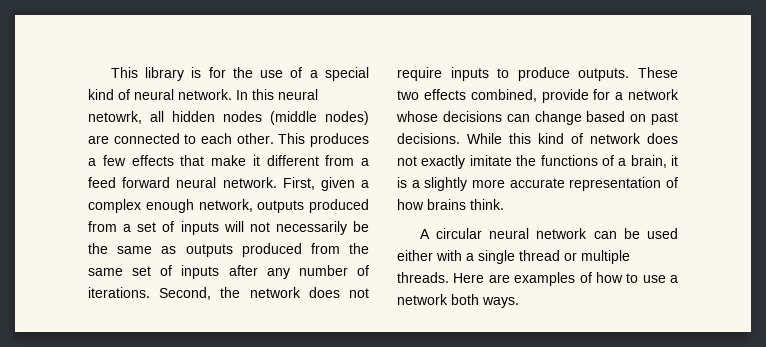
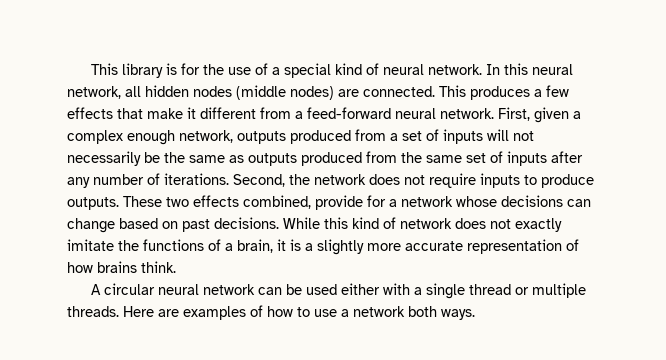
[88,111,142,124] netowrk, -> [67,86,121,99] network,
[113,133,274,144] connected to each other. -> [363,86,435,97] connected.
[88,177,171,188] feed forward -> [307,107,391,119] feed-forward

